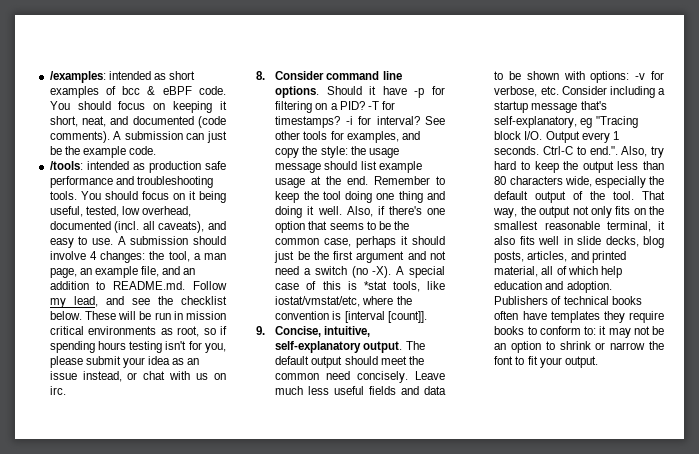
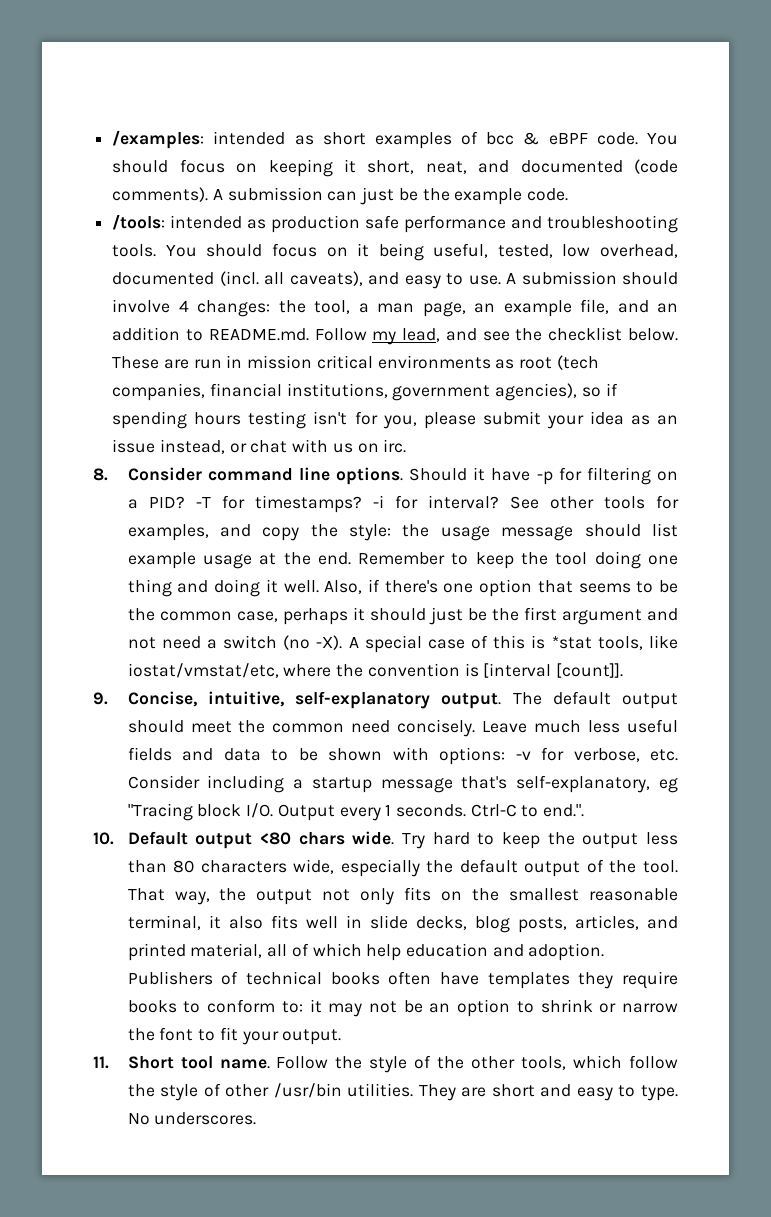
[118,311,152,320] will be -> [163,359,189,369] are
[177,326,200,337] root, -> [519,355,599,370] [112,383,578,401] root (tech companies, financial institutions, government agencies),
[621,146,664,158] Also, try -> [93,831,425,849] // 10. Default output <80 chars wide. Try
(598, 362) none -> [93,1055,678,1073] [127,1083,678,1101] [127,1112,257,1125] // 11. Short tool name. Follow the style of the other tools, which follow the style of other /usr/bin utilities. They are short and easy to type. No underscores.

